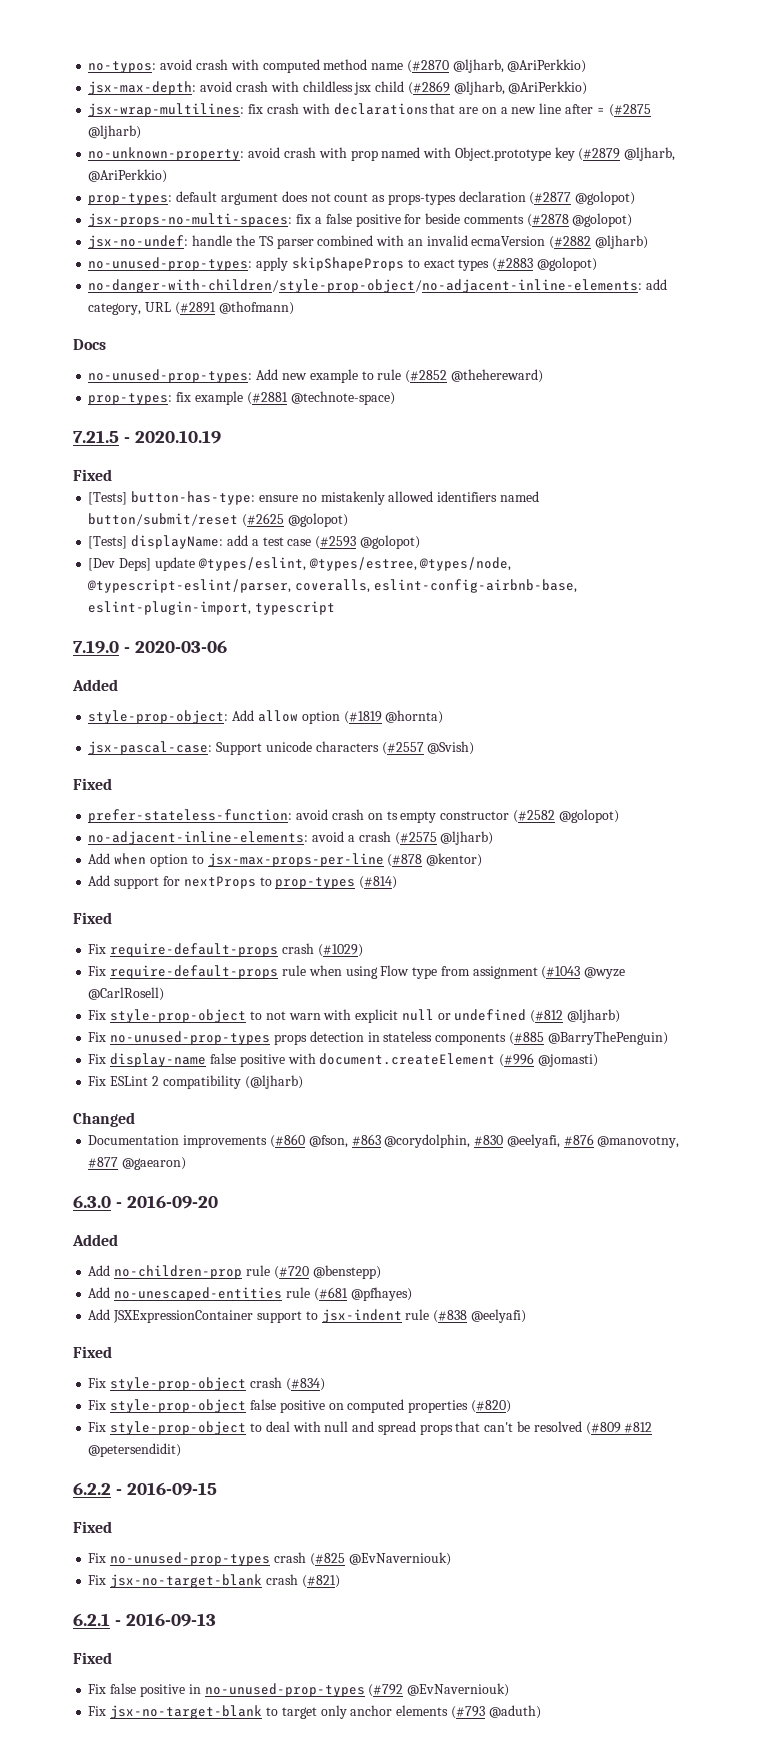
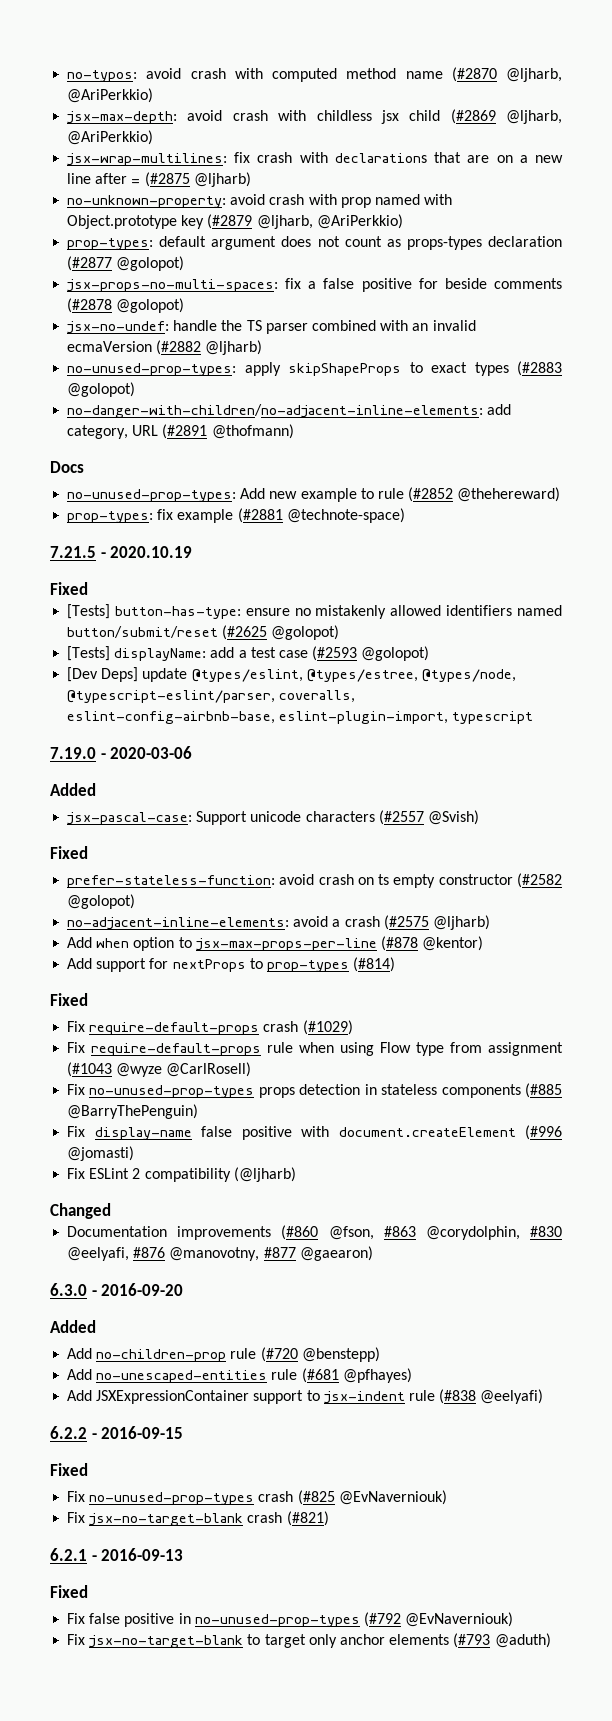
[88,279,643,293] no-danger-with-children/style-prop-object/no-adjacent-inline-elements: -> [67,404,484,418] no-danger-with-children/no-adjacent-inline-elements:
[88,710,444,724] // style-prop-object: Add allow option (#1819 @hornta) -> (96, 789) none
[88,1009,620,1023] // Fix style-prop-object to not warn with explicit null or undefined (#812 @ljharb) -> (252, 1069) none
[73,1346,112,1358] [88,1377,325,1391] [88,1399,511,1413] [88,1421,653,1435] [88,1443,182,1457] // Fixed // Fix style-prop-object crash (#834) // Fix style-prop-object false positive on computed properties (#820) // Fix style-prop-object to deal with null and spread props that can't be resolved (#809 #812 @petersendidit) -> (544, 1396) none

